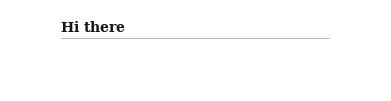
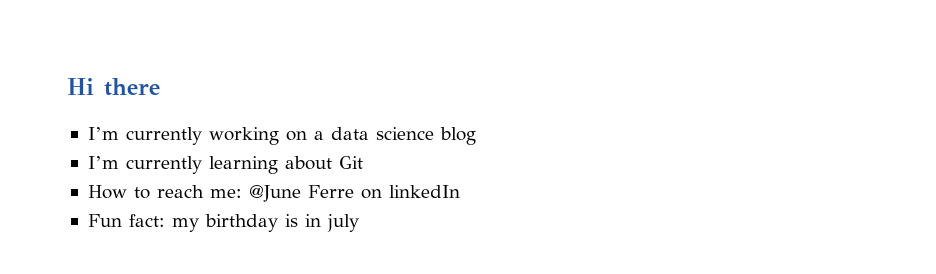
(125, 26) none -> [87,127,476,145] [87,156,363,174] [87,185,460,202] [87,214,359,232] // I’m currently working on a data science blog // I’m currently learning about Git // How to reach me: @June Ferre on linkedIn // Fun fact: my birthday is in july

